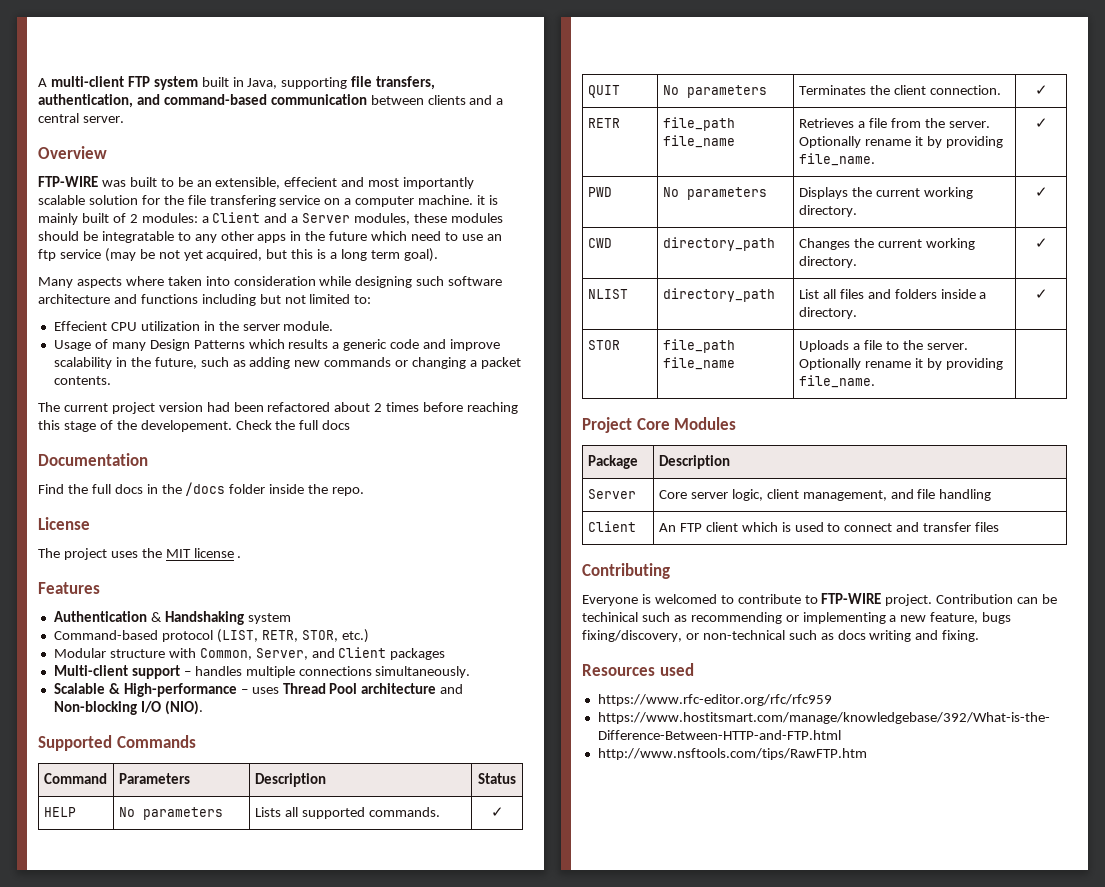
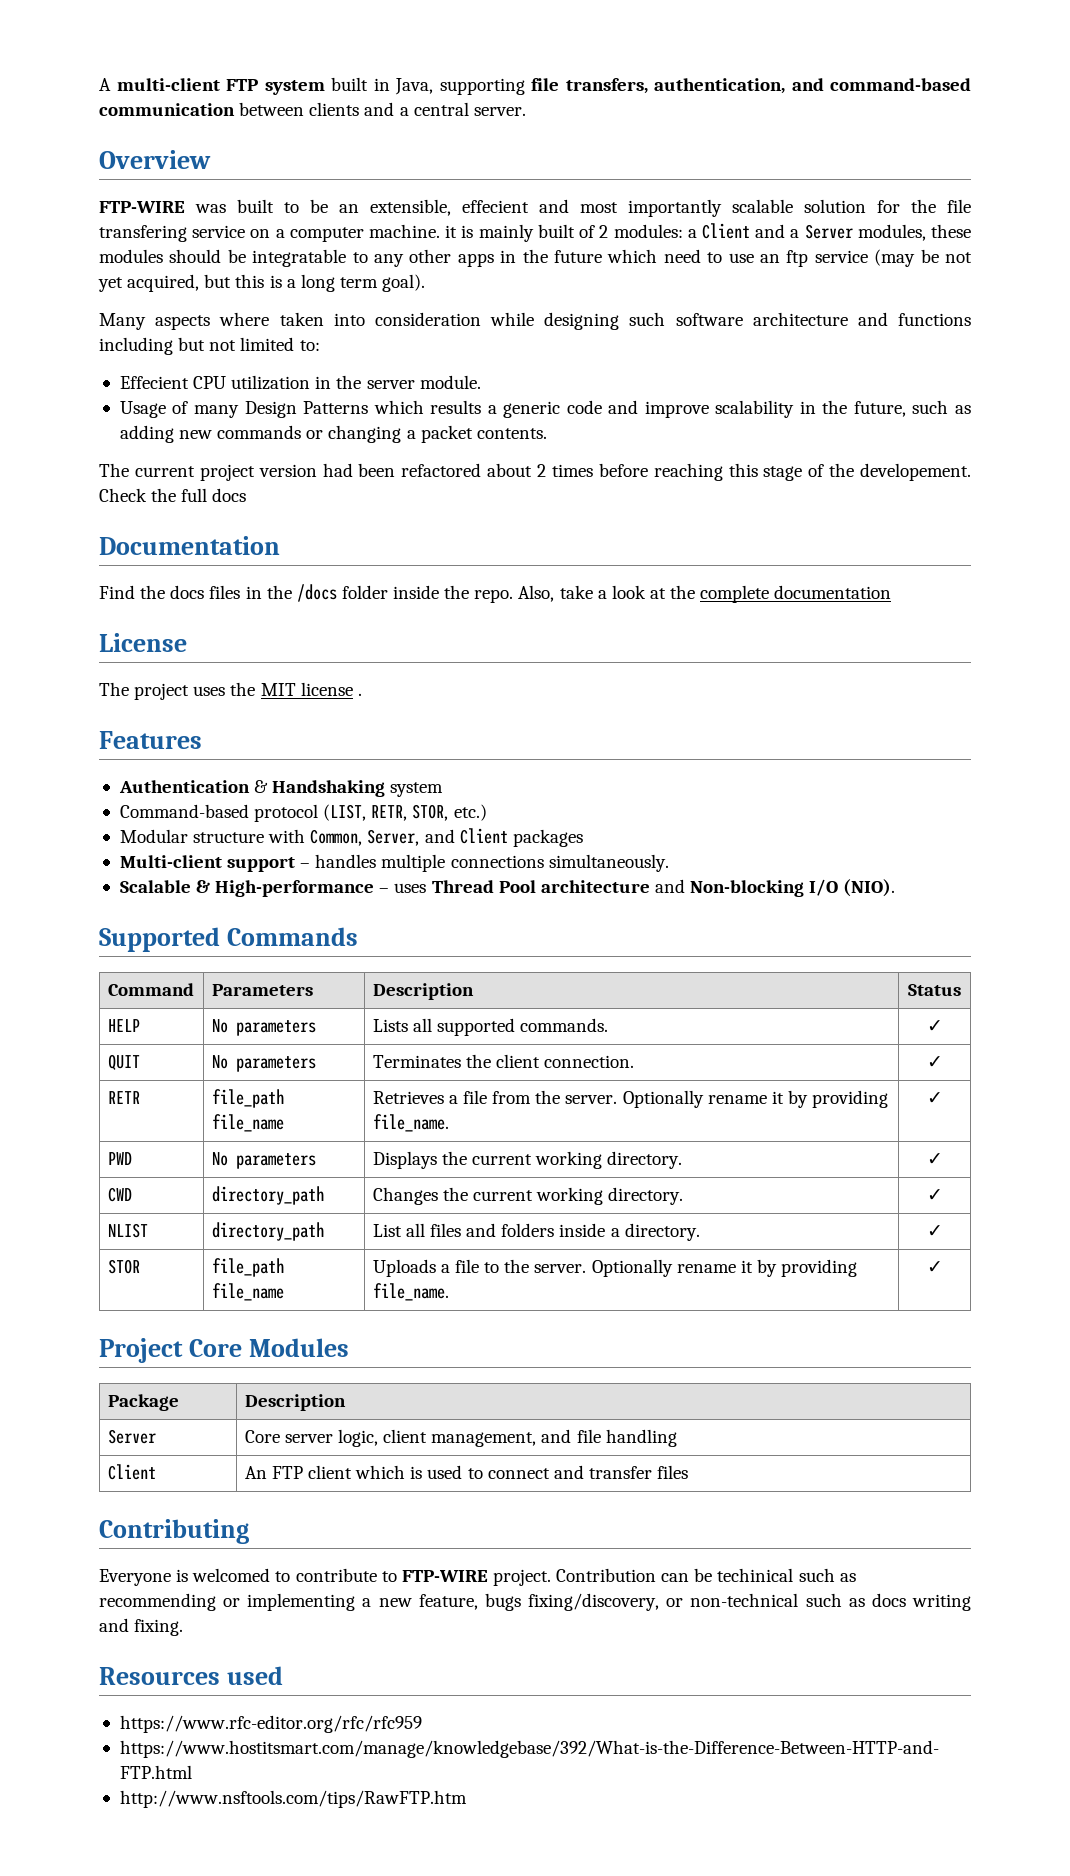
[91,484,143,494] full docs -> [170,585,241,599] docs files
(365, 491) none -> [518,585,892,603] Also, take a look at the complete documentation
(875, 381) none -> [926,1261,943,1273] ✓

